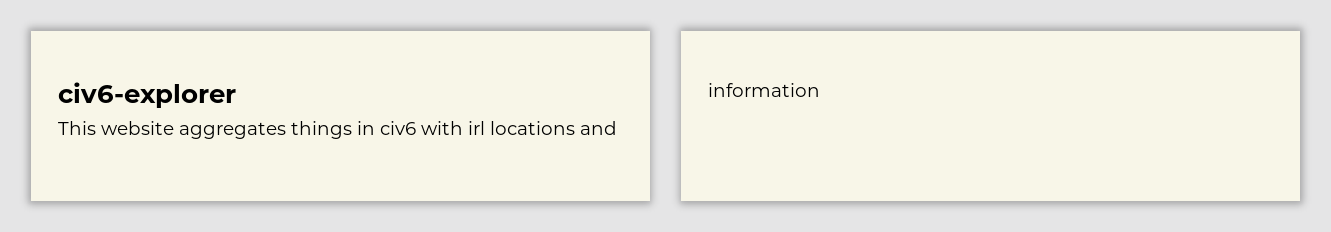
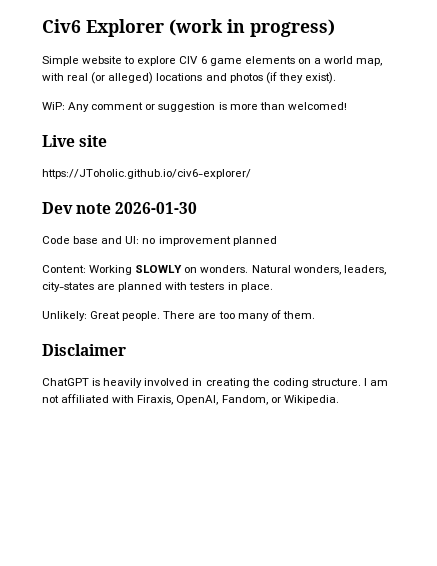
[58,82,236,108] [58,121,617,139] [708,83,820,97] civ6-explorer // This website aggregates things in civ6 with irl locations and information -> [42,19,335,37] [42,56,383,66] [42,72,336,84] [42,102,347,112] [42,135,108,147] [42,169,251,179] [42,202,198,214] [42,236,277,246] [42,265,386,275] [42,282,273,292] [42,310,315,321] [42,344,126,356] [42,378,389,388] [42,394,339,405] Civ6 Explorer (work in progress) // Simple website to explore CIV 6 game elements on a world map, with real (or alleged) locations and photos (if they exist). // WiP: Any comment or suggestion is more than welcomed! // Live site // https://JToholic.github.io/civ6-explorer/ // Dev note 2026-01-30 // Code base and UI: no improvement planned // Content: Working SLOWLY on wonders. Natural wonders, leaders, city-states are planned with testers in place. // Unlikely: Great people. There are too many of them. // Disclaimer // ChatGPT is heavily involved in creating the coding structure. I am not affiliated with Firaxis, OpenAI, Fandom, or Wikipedia.

